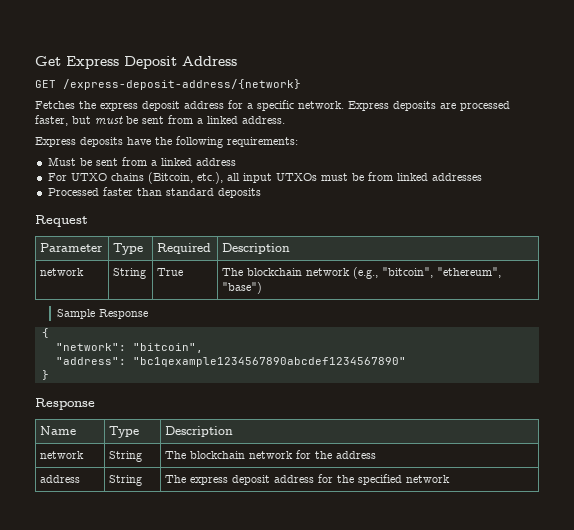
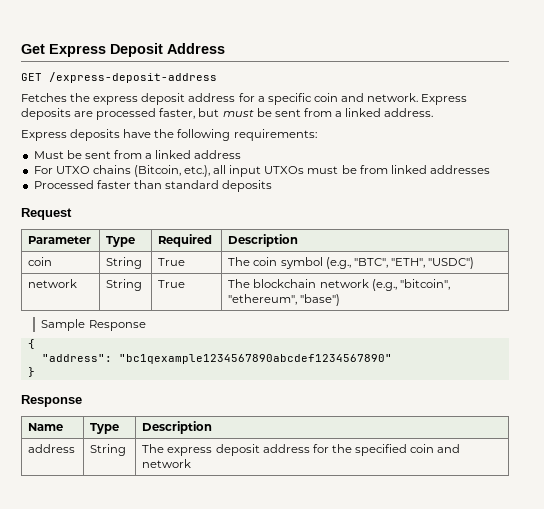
[63,79,301,90] /express-deposit-address/{network} -> [49,72,217,83] /express-deposit-address
(294, 105) none -> [313,93,364,102] coin and
(291, 248) none -> [28,257,53,266] [106,257,143,269] [158,258,186,266] [228,257,474,269] // coin | String | True | The coin symbol (e.g., "BTC", "ETH", "USDC")
[55,343,203,353] // "network": "bitcoin", -> (35, 344) none
[40,451,85,459] [109,451,143,462] [165,450,377,459] // network | String | The blockchain network for the address -> (213, 427) none
(403, 479) none -> [410,444,461,453] coin and

